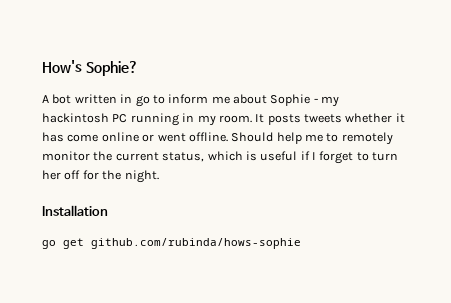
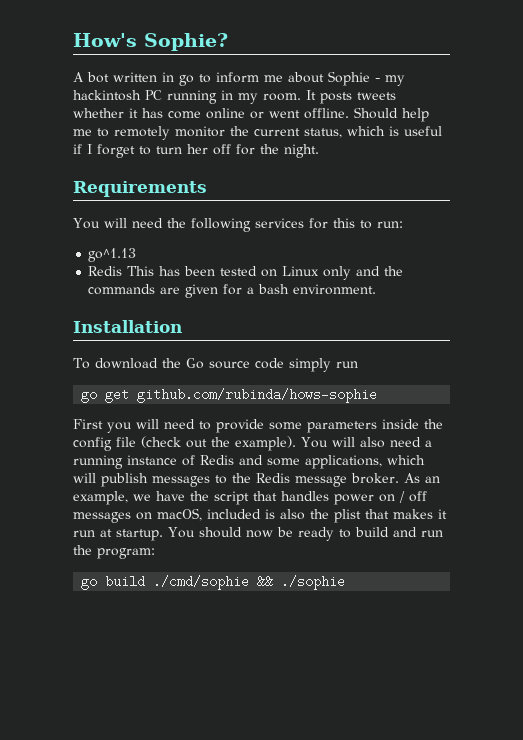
[42,205,108,216] [42,238,301,249] Installation // go get github.com/rubinda/hows-sophie -> [73,181,207,197] [73,218,403,232] [88,248,137,262] [88,266,404,280] [88,284,377,298] [73,320,182,333] [73,358,358,372] [81,388,378,403] [73,419,443,433] [73,436,432,451] [73,455,425,469] [73,473,440,487] [73,491,427,505] [73,508,447,523] [73,527,443,541] [73,545,155,559] [81,575,346,590] Requirements // You will need the following services for this to run: // go^1.13 // Redis This has been tested on Linux only and the commands are given for a bash environment. // Installation // To download the Go source code simply run // go get github.com/rubinda/hows-sophie // First you will need to provide some parameters inside the config file (check out the example). You will also need a running instance of Redis and some applications, which will publish messages to the Redis message broker. As an example, we have the script that handles power on / off messages on macOS, included is also the plist that makes it run at startup. You should now be ready to build and run the program: // go build ./cmd/sophie && ./sophie

